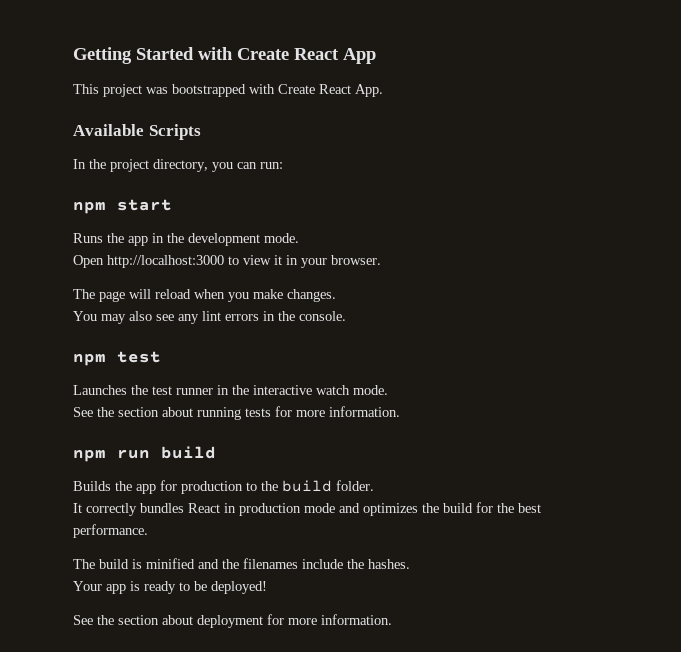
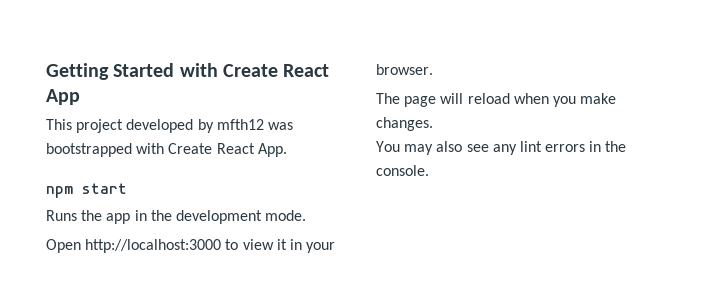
(142, 90) none -> [126,119,264,133] developed by mfth12
[73,124,201,140] [73,159,283,172] // Available Scripts // In the project directory, you can run: -> (287, 150) none
[73,351,161,366] [73,385,388,395] [73,406,400,420] [73,446,216,462] [73,480,374,494] [73,502,541,516] [73,524,148,538] [73,558,410,569] [73,581,267,594] [73,614,392,628] // npm test // Launches the test runner in the interactive watch mode. // See the section about running tests for more information. // npm run build // Builds the app for production to the build folder. // It correctly bundles React in production mode and optimizes the build for the best performance. // The build is minified and the filenames include the hashes. // Your app is ready to be deployed! // See the section about deployment for more information. -> (429, 170) none

